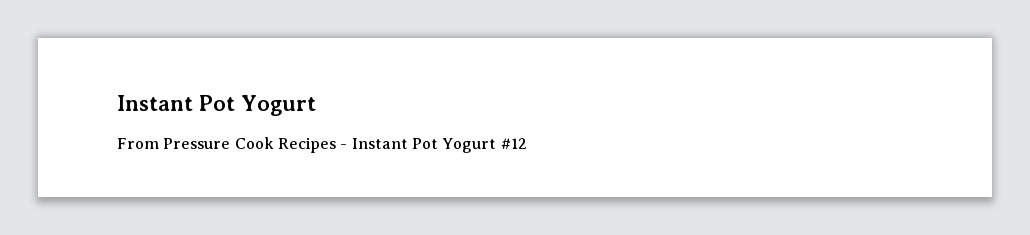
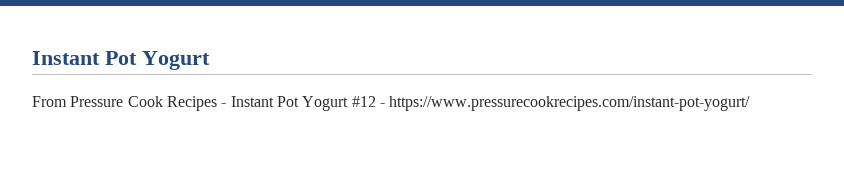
(527, 143) none -> [379,96,751,111] - https://www.pressurecookrecipes.com/instant-pot-yogurt/

